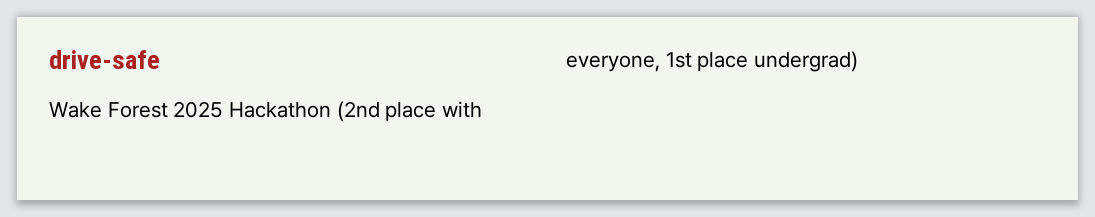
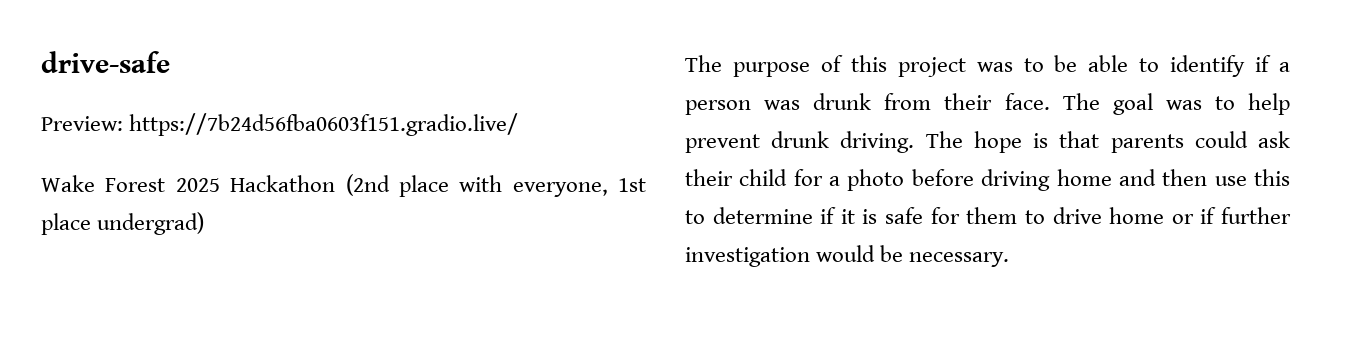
(160, 59) none -> [41,113,519,136] // Preview: https://7b24d56fba0603f151.gradio.live/
(859, 61) none -> [685,55,1290,77] [685,93,1290,115] [685,131,1290,153] [685,169,1290,191] [685,207,1291,224] [685,245,1010,267] // The purpose of this project was to be able to identify if a person was drunk from their face. The goal was to help prevent drunk driving. The hope is that parents could ask their child for a photo before driving home and then use this to determine if it is safe for them to drive home or if further investigation would be necessary.

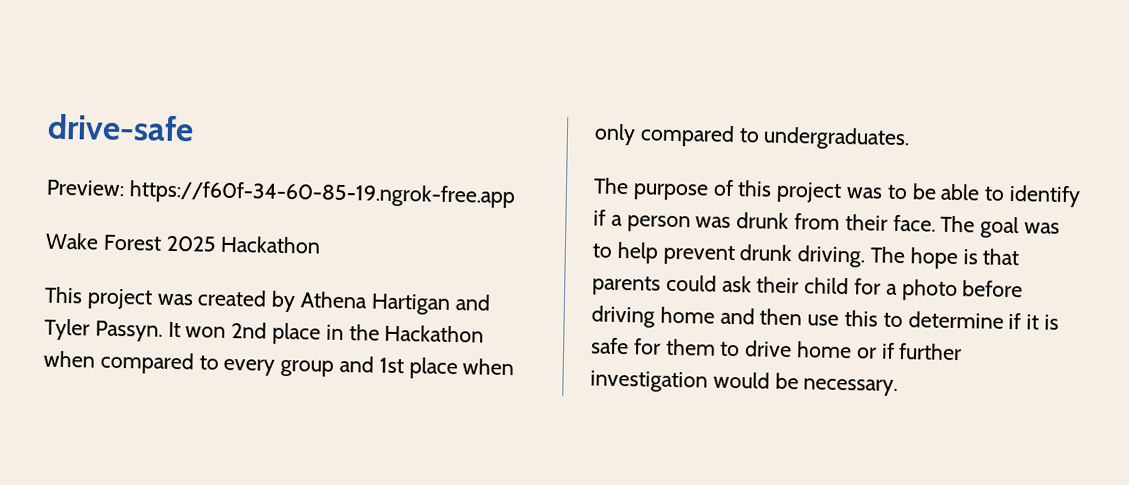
[129,113,519,136] https://7b24d56fba0603f151.gradio.live/ -> [128,180,515,209] https://f60f-34-60-85-19.ngrok-free.app
[345,174,646,197] [41,212,205,235] (2nd place with everyone, 1st place undergrad) -> [44,286,491,315] [44,318,485,345] [43,350,515,380] [594,123,911,151] // This project was created by Athena Hartigan and Tyler Passyn. It won 2nd place in the Hackathon when compared to every group and 1st place when only compared to undergraduates.

